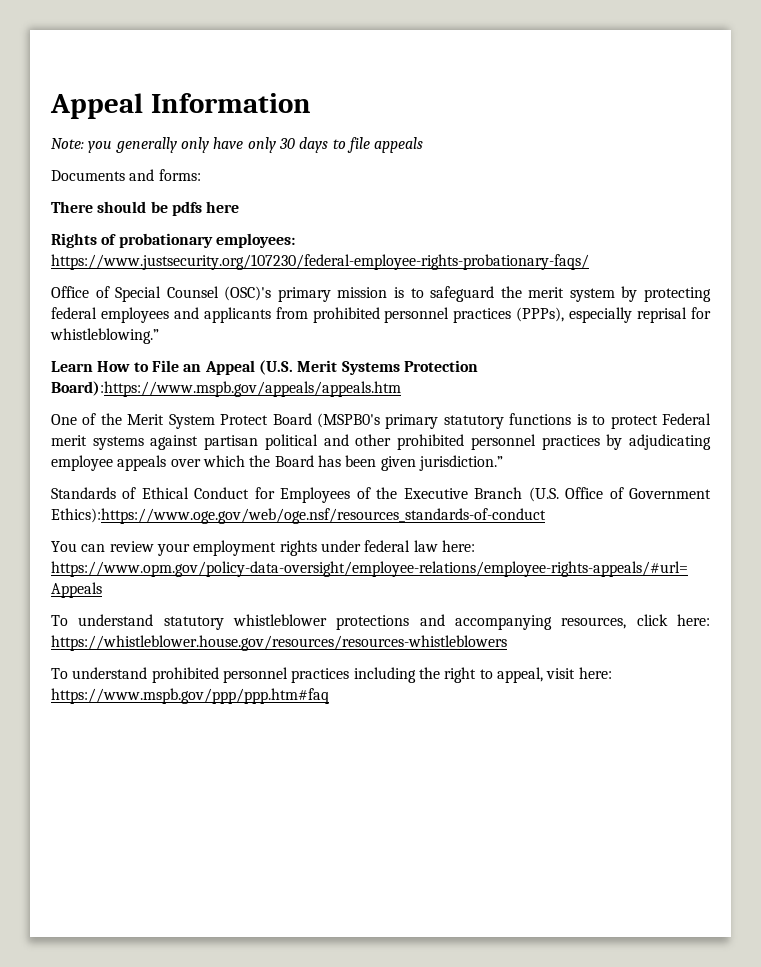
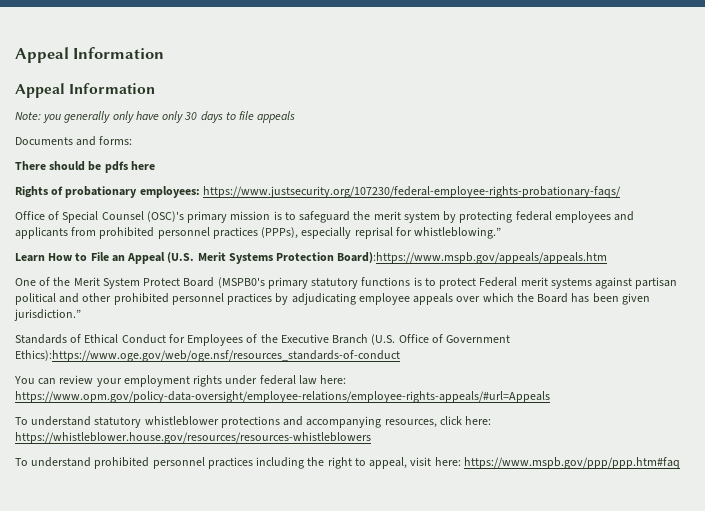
[50,93,311,119] Appeal Information -> [15,47,165,63] [15,83,156,98] Appeal Information // Appeal Information

